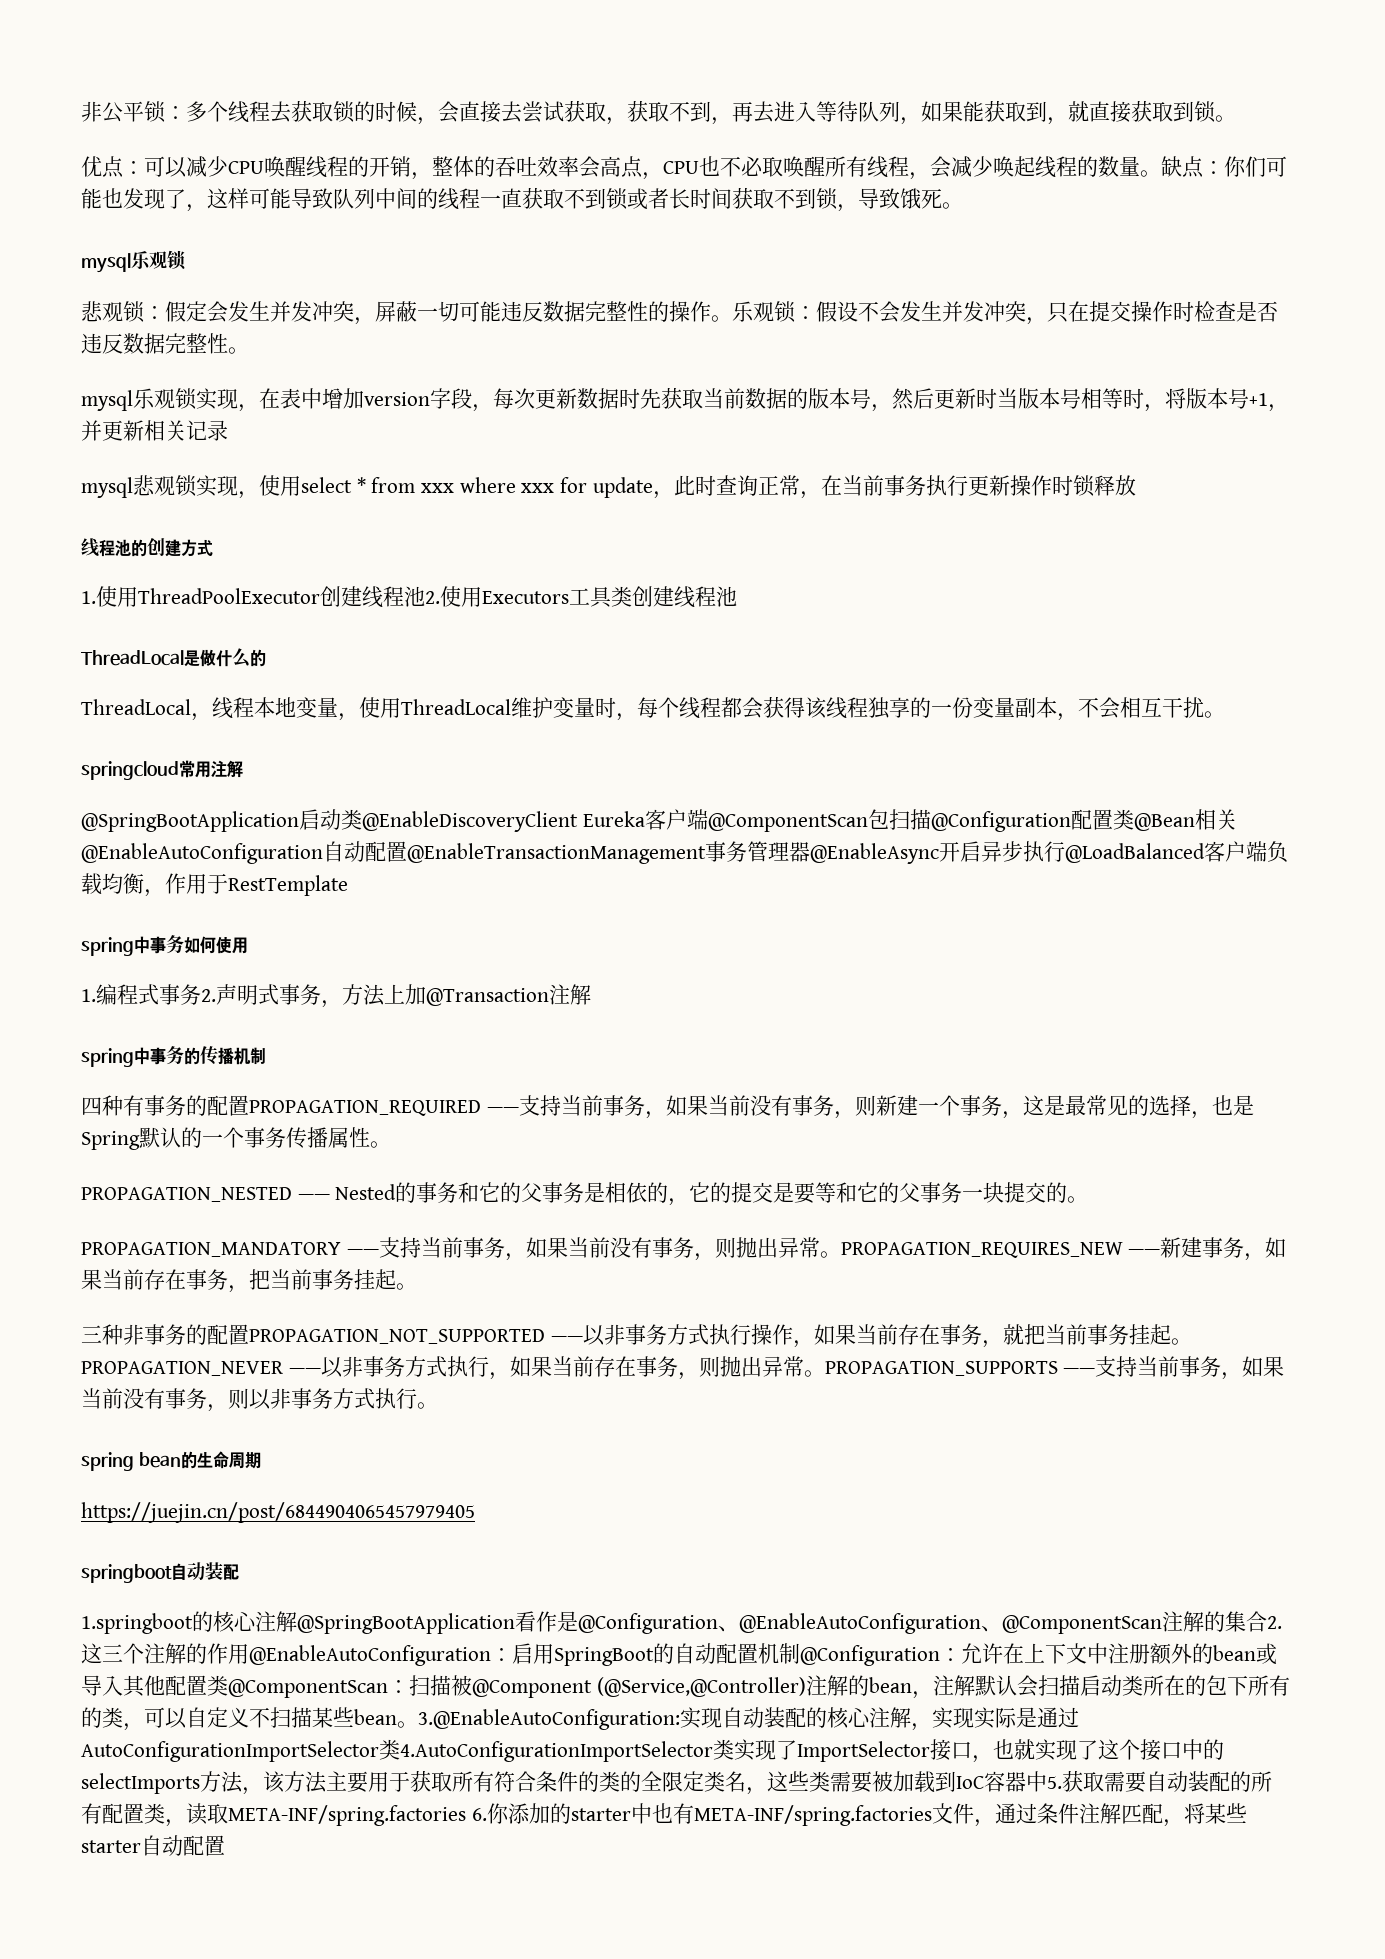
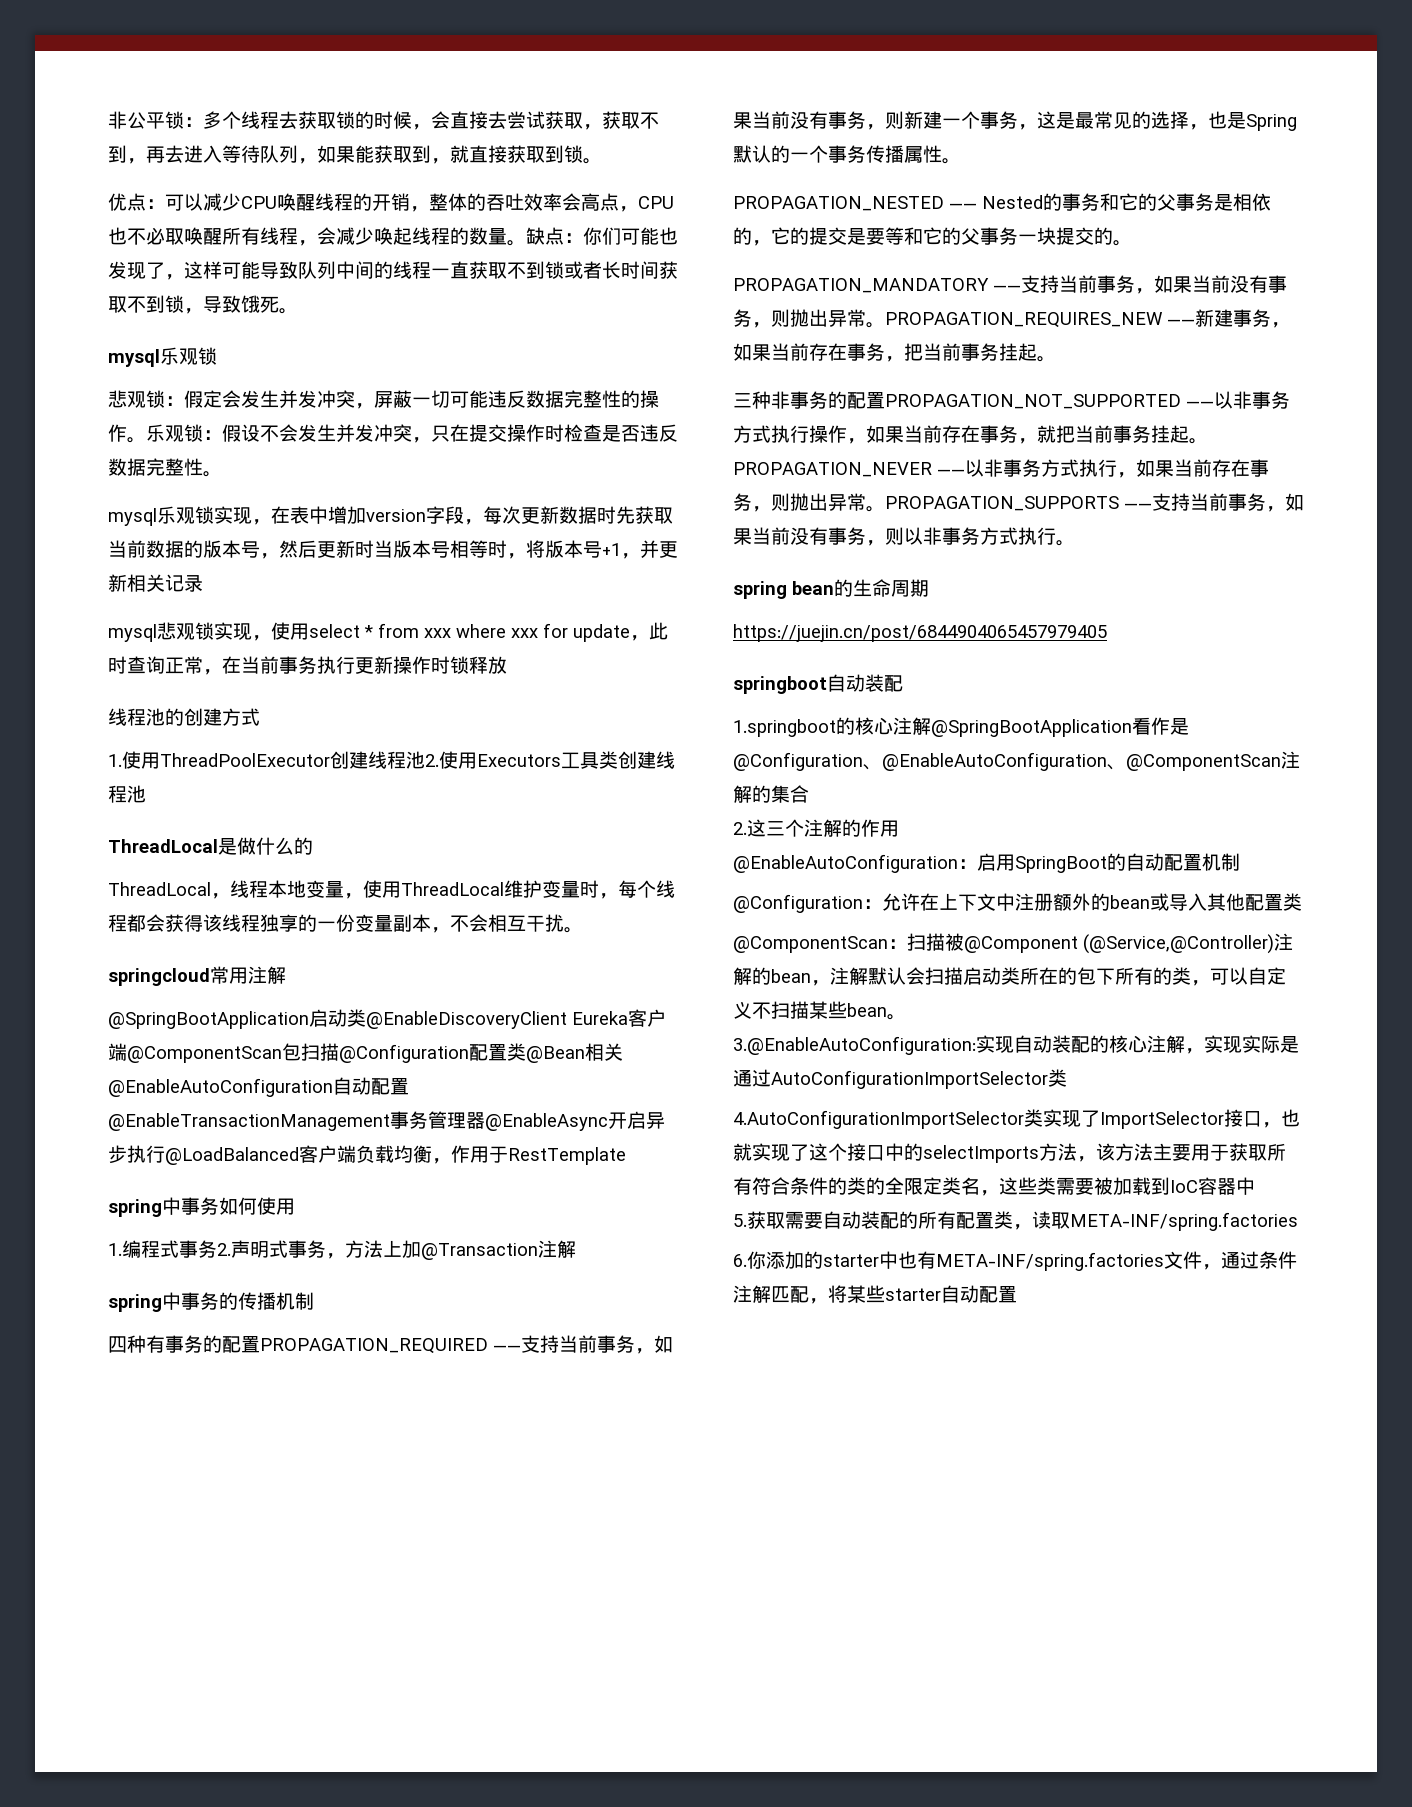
(1267, 1621) none -> (809, 794) //
(249, 1654) none -> (899, 828) //
(800, 1653) none -> (1240, 862) //
(228, 1685) none -> (1302, 902) //
(418, 1724) none -> (906, 1017) //
(400, 1749) none -> (1067, 1078) //
(1047, 1781) none -> (1255, 1186) //
(466, 1815) none -> (1298, 1221) //

